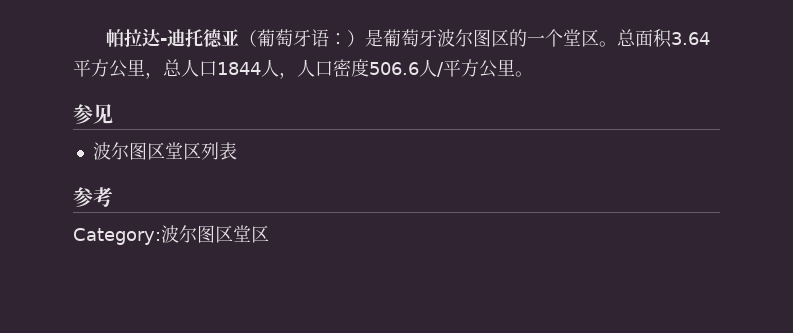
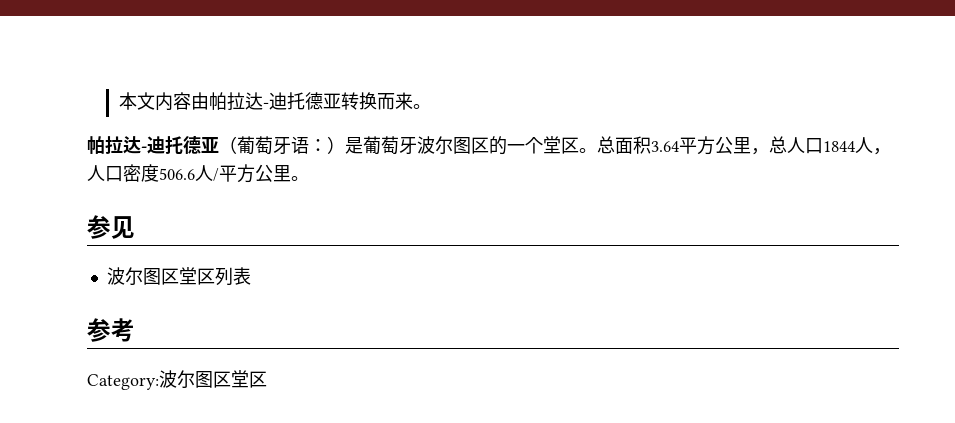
(105, 38) none -> [118,92,431,111] 本文内容由帕拉达-迪托德亚转换而来。 //

